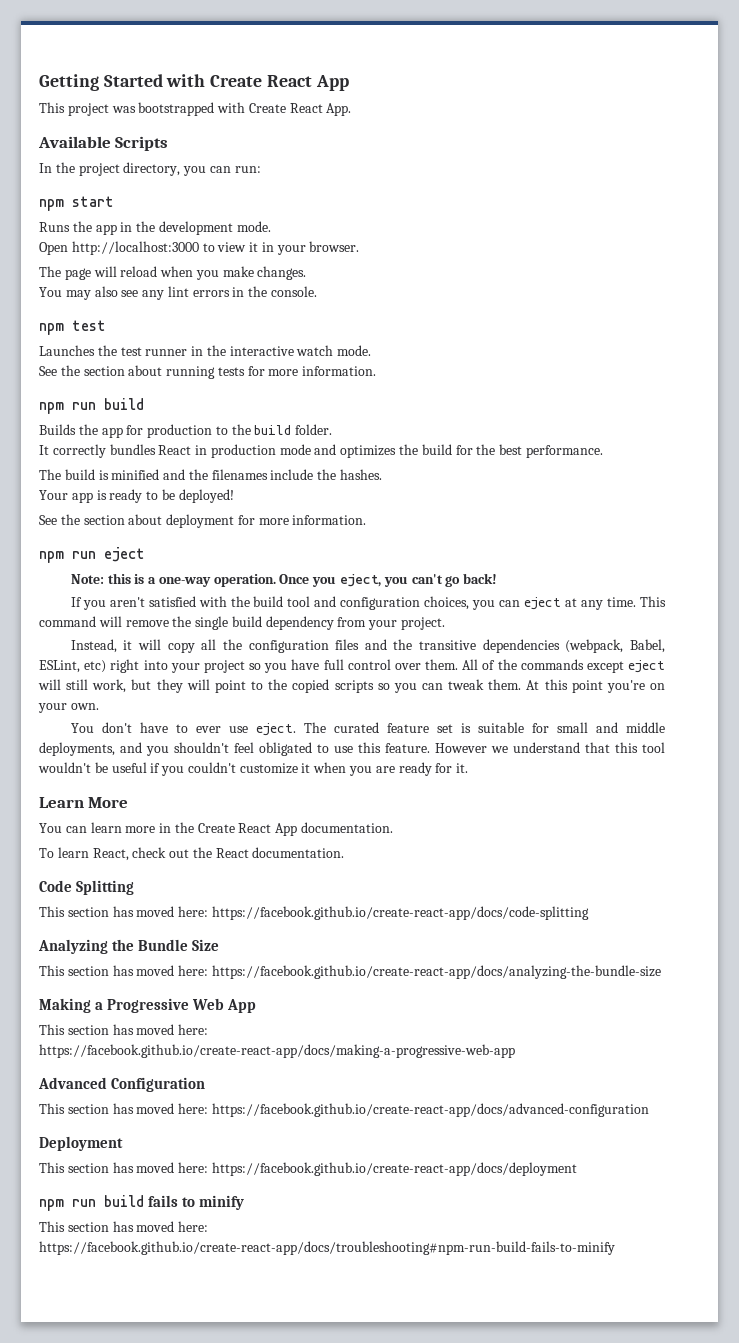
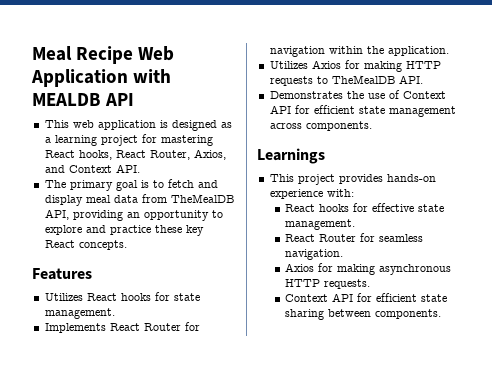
[39,74,349,91] [39,102,352,116] [38,136,169,151] [39,162,261,176] [39,196,114,211] [39,221,271,235] [39,241,360,255] [39,266,307,280] [39,286,318,300] [39,320,106,335] [39,345,372,356] [39,365,377,379] [39,398,144,414] [39,424,333,438] [39,444,603,458] [39,469,383,480] [39,489,234,503] [39,514,367,528] [39,547,145,563] [70,573,498,587] [70,596,666,610] [39,616,446,630] [70,639,665,653] [39,659,665,673] [38,679,665,693] [38,703,99,713] [70,722,666,736] [39,742,665,756] [38,762,469,776] [39,797,129,808] [39,822,394,836] [39,847,345,861] [39,880,135,895] [39,906,589,920] [38,939,220,954] [39,965,661,979] [39,998,257,1013] [39,1024,209,1035] [39,1044,515,1058] [38,1077,206,1092] [39,1103,649,1117] [39,1136,123,1151] [39,1162,577,1176] [39,1195,245,1211] [39,1221,209,1232] [39,1241,615,1255] Getting Started with Create React App // This project was bootstrapped with Create React App. // Available Scripts // In the project directory, you can run: // npm start // Runs the app in the development mode. // Open http://localhost:3000 to view it in your browser. // The page will reload when you make changes. // You may also see any lint errors in the console. // npm test // Launches the test runner in the interactive watch mode. // See the section about running tests for more information. // npm run build // Builds the app for production to the build folder. // It correctly bundles React in production mode and optimizes the build for the best performance. // The build is minified and the filenames include the hashes. // Your app is ready to be deployed! // See the section about deployment for more information. // npm run eject // Note: this is a one-way operation. Once you eject, you can't go back! // If you aren't satisfied with the build tool and configuration choices, you can eject at any time. This command will remove the single build dependency from your project. // Instead, it will copy all the configuration files and the transitive dependencies (webpack, Babel, ESLint, etc) right into your project so you have full control over them. All of the commands except eject will still work, but they will point to the copied scripts so you can tweak them. At this point you're on your own. // You don't have to ever use eject. The curated feature set is suitable for small and middle deployments, and you shouldn't feel obligated to use this feature. However we understand that this tool wouldn't be useful if you couldn't customize it when you are ready for it. // Learn More // You can learn more in the Create React App documentation. // To learn React, check out the React documentation. // Code Splitting // This section has moved here: https://facebook.github.io/create-react-app/docs/code-splitting // Analyzing the Bundle Size // This section has moved here: https://facebook.github.io/create-react-app/docs/analyzing-the-bundle-size // Making a Progressive Web App // This section has moved here: https://facebook.github.io/create-react-app/docs/making-a-progressive-web-app // Advanced Configuration // This section has moved here: https://facebook.github.io/create-react-app/docs/advanced-configuration // Deployment // This section has moved here: https://facebook.github.io/create-react-app/docs/deployment // npm run build fails to minify // This section has moved here: https://facebook.github.io/create-react-app/docs/troubleshooting#npm-run-build-fails-to-minify -> [32,46,175,64] [31,69,172,87] [32,93,135,106] [44,120,232,131] [44,134,213,146] [44,149,226,160] [44,164,140,173] [44,179,218,191] [44,194,234,206] [44,209,223,221] [44,225,204,236] [44,240,127,250] [32,268,92,280] [44,292,200,301] [44,308,115,319] [44,322,200,333] [269,46,449,57] [269,60,441,72] [269,75,423,86] [269,90,446,99] [269,105,456,117] [269,121,372,131] [257,148,325,164] [269,174,436,185] [269,189,354,199] [285,203,445,212] [285,219,356,230] [285,233,424,242] [285,249,344,260] [285,263,452,275] [285,279,371,289] [285,293,448,302] [285,309,442,320] Meal Recipe Web Application with MEALDB API // This web application is designed as a learning project for mastering React hooks, React Router, Axios, and Context API. // The primary goal is to fetch and display meal data from TheMealDB API, providing an opportunity to explore and practice these key React concepts. // Features // Utilizes React hooks for state management. // Implements React Router for navigation within the application. // Utilizes Axios for making HTTP requests to TheMealDB API. // Demonstrates the use of Context API for efficient state management across components. // Learnings // This project provides hands-on experience with: // React hooks for effective state management. // React Router for seamless navigation. // Axios for making asynchronous HTTP requests. // Context API for efficient state sharing between components.

